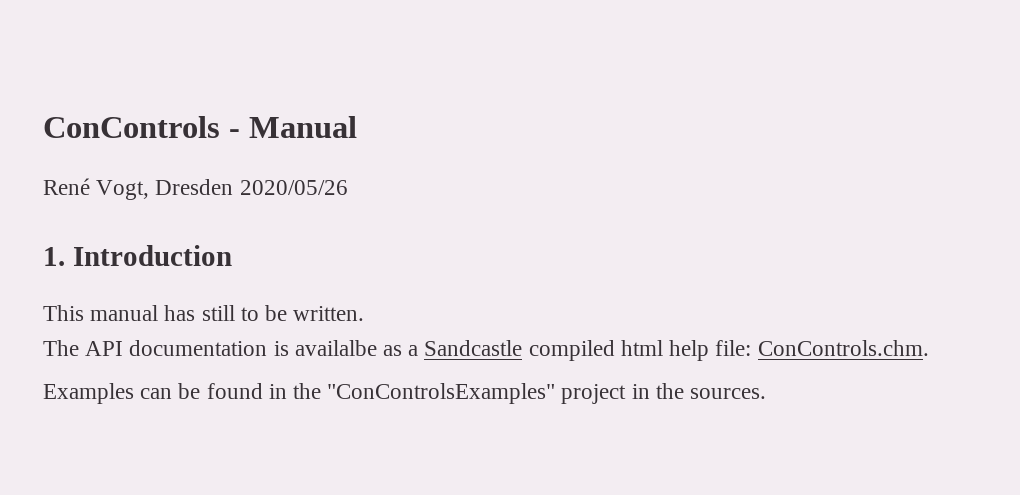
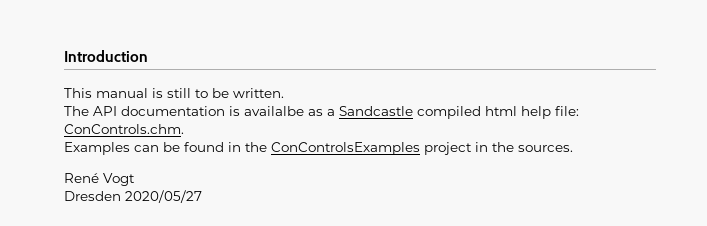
[43,116,357,138] [43,178,348,200] [43,247,65,266] ConControls - Manual // René Vogt, Dresden 2020/05/26 // 1. -> (64, 56) none
[164,305,196,321] has -> [152,88,163,98] is
[327,383,556,404] "ConControlsExamples" -> [271,142,420,155] ConControlsExamples
(767, 393) none -> [64,173,135,186] [64,190,202,203] // René Vogt // Dresden 2020/05/27

